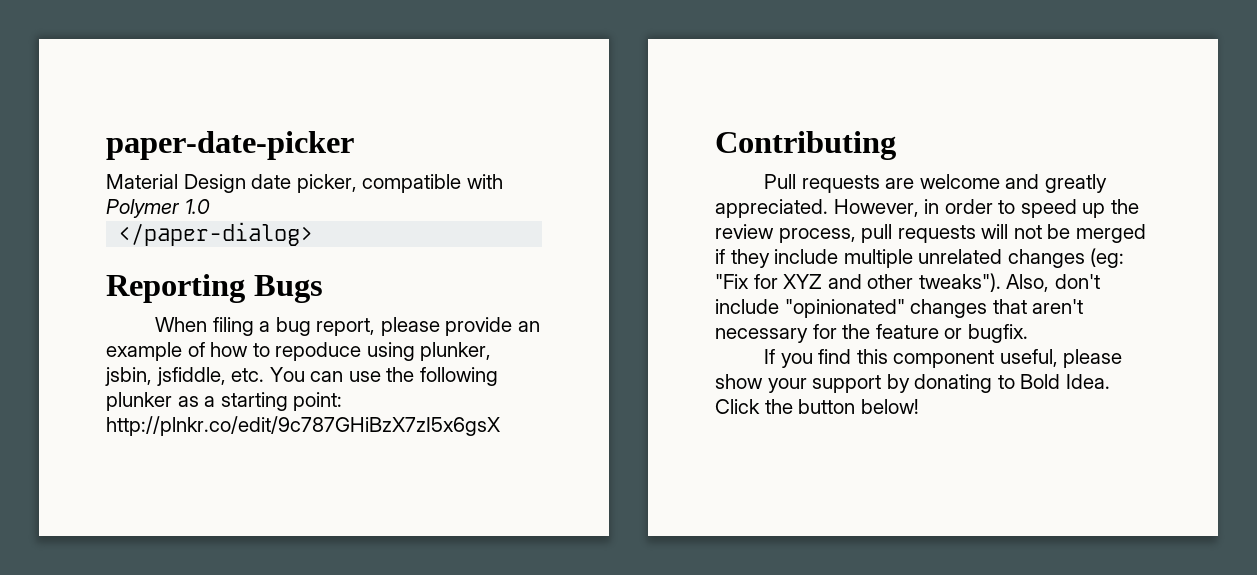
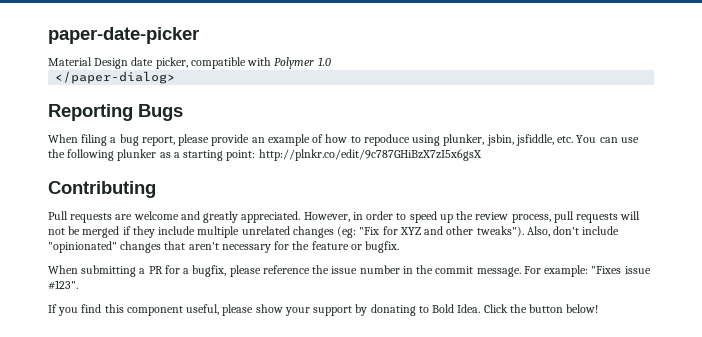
(1028, 333) none -> [48,265,651,277] [48,280,78,290] // When submitting a PR for a bugfix, please reference the issue number in the commit message. For example: "Fixes issue #123".

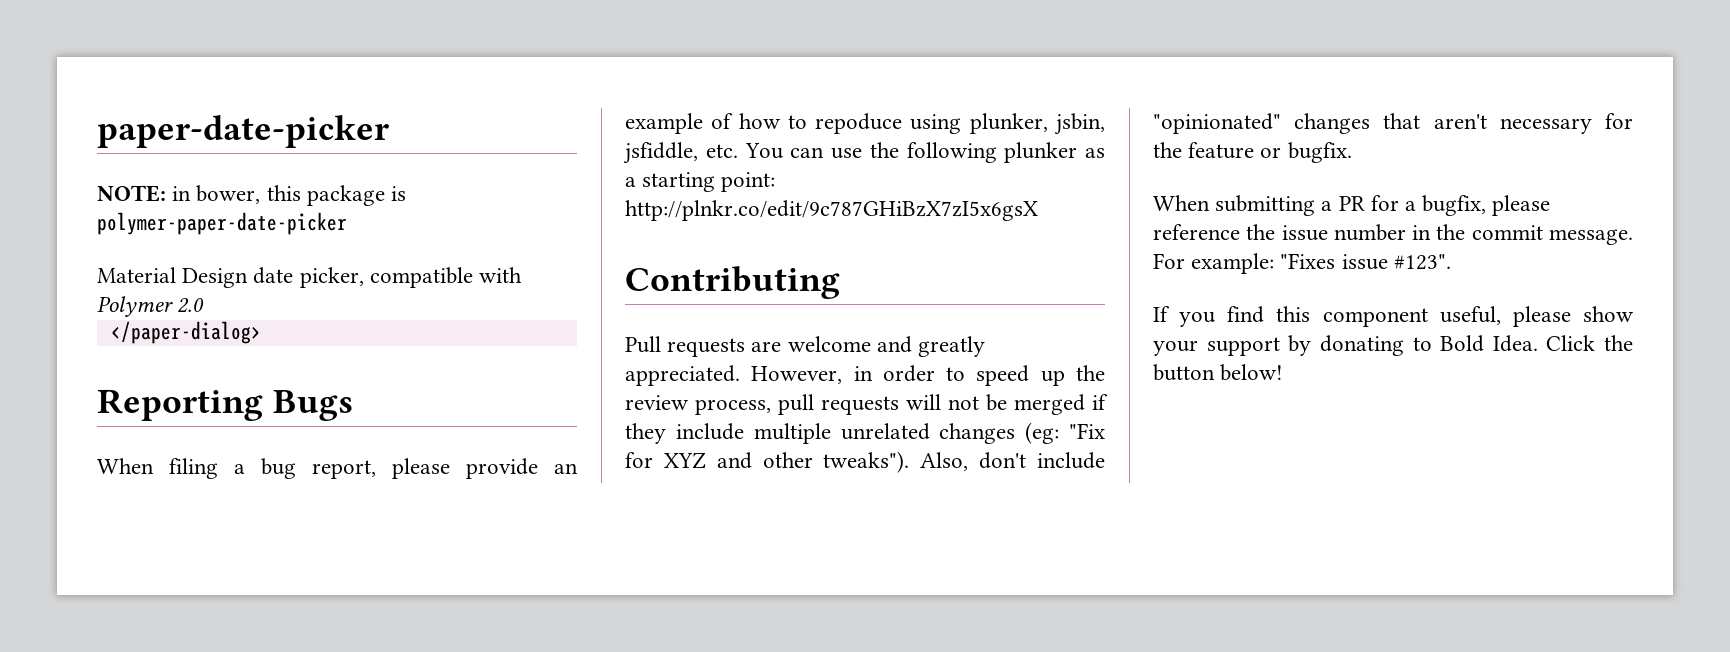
(199, 35) none -> [97,185,407,206] [97,212,347,235] // NOTE: in bower, this package is polymer-paper-date-picker
[317,57,331,66] 1.0 -> [177,298,205,313] 2.0

